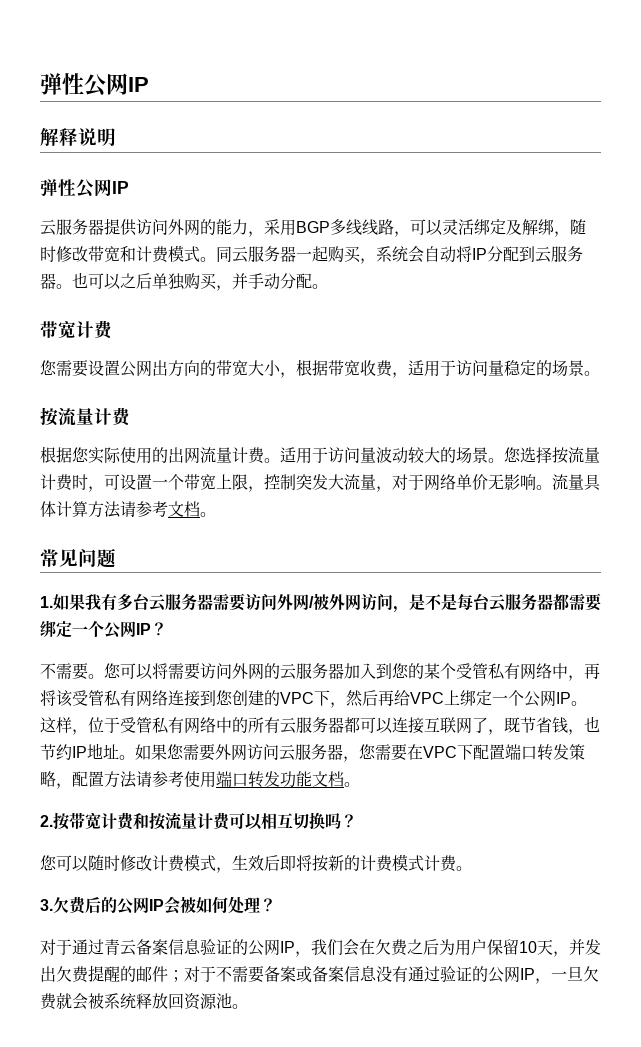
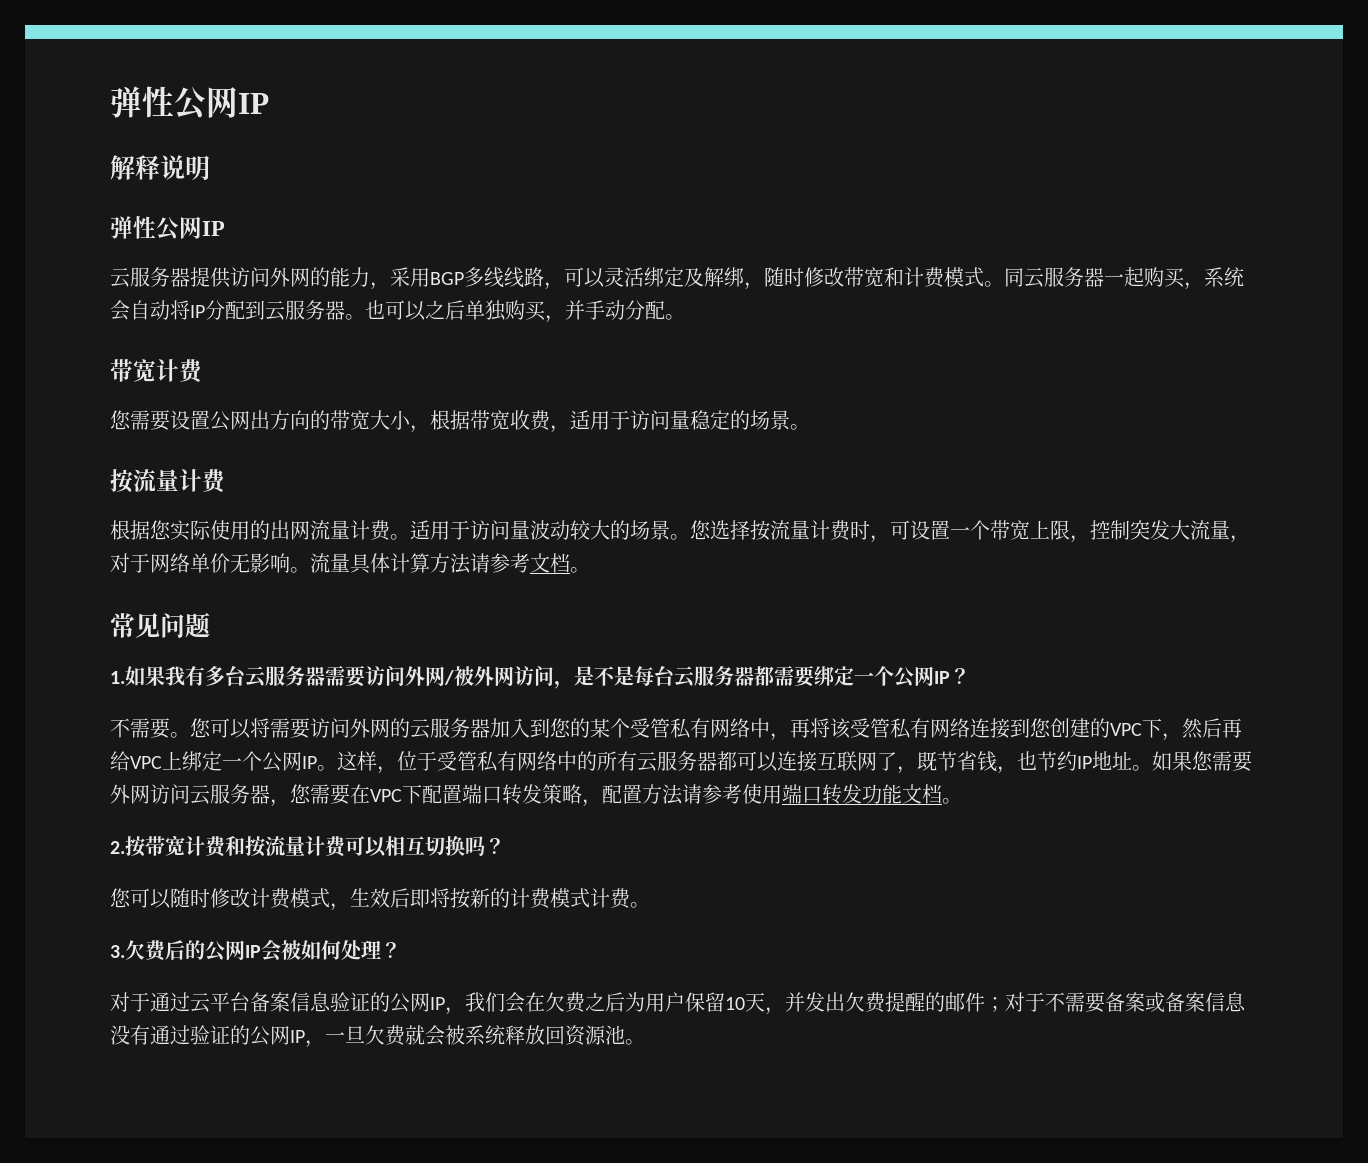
[104,939,136,956] 青云 -> [190,992,250,1013] 云平台

